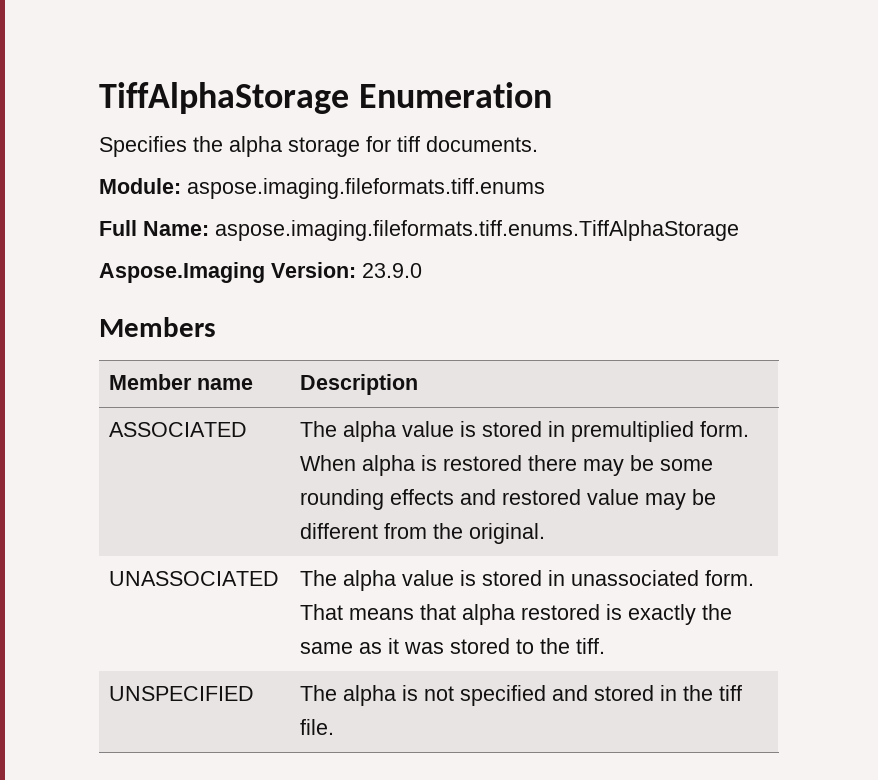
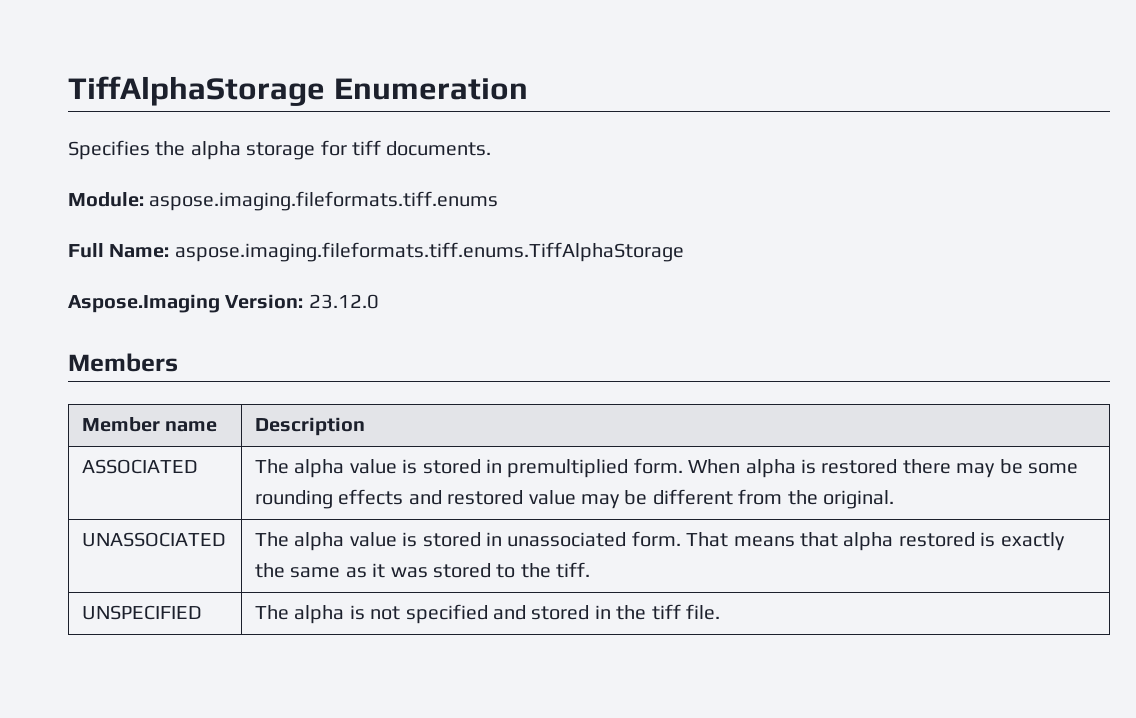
[362,263,422,278] 23.9.0 -> [308,294,379,309] 23.12.0

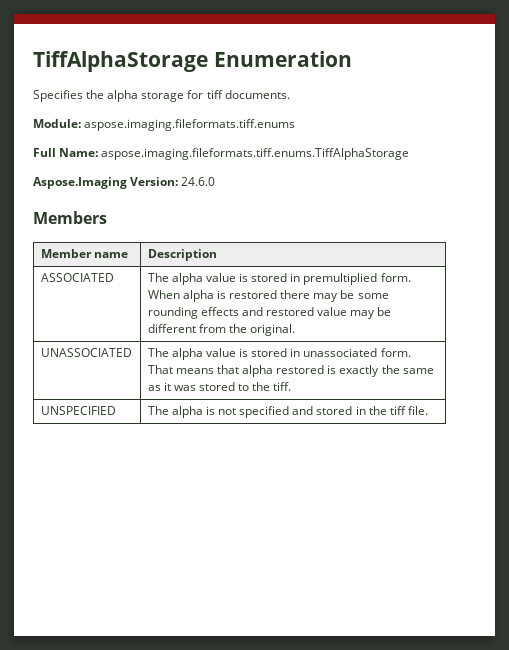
[308,294,379,309] 23.12.0 -> [181,177,216,186] 24.6.0

